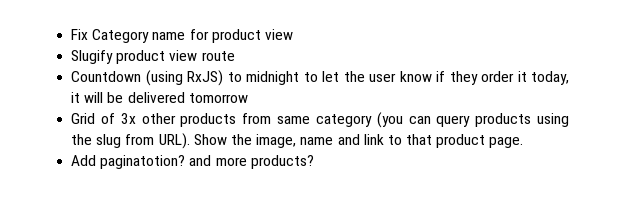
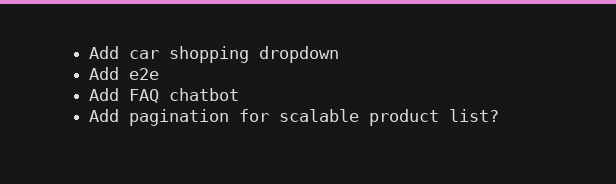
[71,29,293,43] [71,50,235,64] [71,70,569,86] [71,92,248,103] [71,112,569,128] [71,133,524,149] [71,155,314,169] Fix Category name for product view // Slugify product view route // Countdown (using RxJS) to midnight to let the user know if they order it today, it will be delivered tomorrow // Grid of 3x other products from same category (you can query products using the slug from URL). Show the image, name and link to that product page. // Add paginatotion? and more products? -> [89,46,340,63] [89,67,160,80] [89,88,240,103] [89,109,500,126] Add car shopping dropdown // Add e2e // Add FAQ chatbot // Add pagination for scalable product list?

